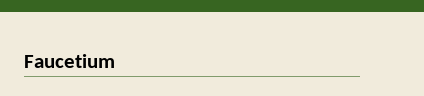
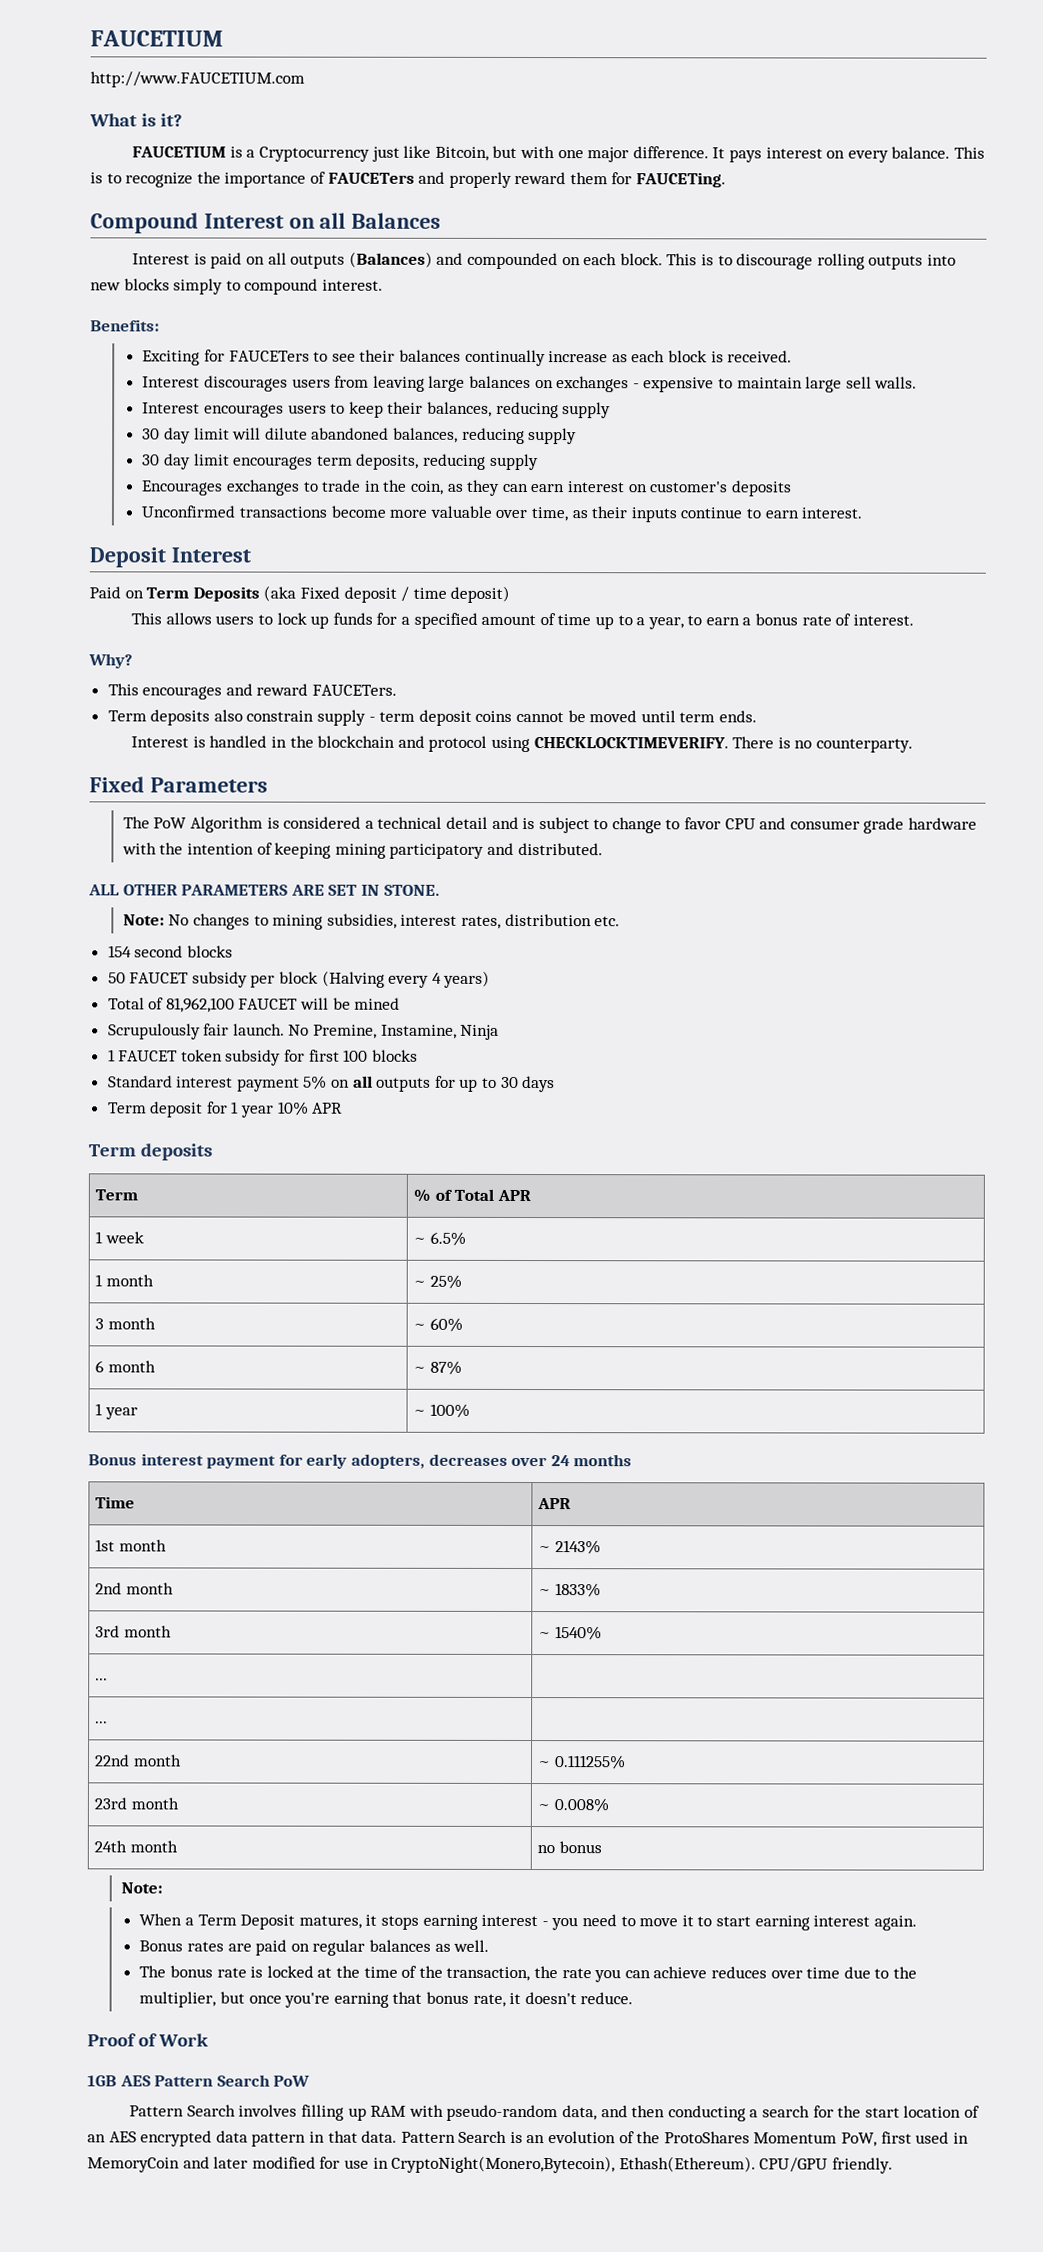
[24,54,115,68] Faucetium -> [90,30,223,47] [90,71,305,88] [89,113,184,127] [132,145,985,163] [90,171,727,188] [90,212,442,234] [132,251,956,270] [90,278,383,295] [90,319,160,332] [142,349,793,367] [142,375,918,393] [142,401,612,419] [142,427,578,445] [142,453,539,471] [141,479,792,497] [141,505,863,523] [89,547,251,568] [89,585,511,603] [131,612,914,630] [88,653,133,669] [107,683,398,700] [107,709,757,726] [131,735,913,753] [89,776,268,793] [122,816,977,834] [121,842,603,859] [88,884,440,896] [122,913,621,930] [107,945,233,958] [107,970,491,988] [107,997,401,1013] [107,1023,500,1040] [107,1049,418,1066] [107,1075,556,1093] [107,1101,344,1118] [88,1143,213,1161] [95,1189,139,1201] [413,1188,532,1202] [95,1231,144,1244] [413,1231,466,1246] [95,1274,154,1287] [413,1274,462,1289] [95,1317,156,1330] [413,1317,463,1332] [95,1360,156,1373] [413,1360,462,1375] [95,1403,138,1420] [413,1403,470,1418] [88,1453,633,1469] [95,1496,136,1509] [537,1498,572,1510] [95,1539,167,1552] [538,1540,601,1555] [95,1582,174,1595] [538,1583,601,1598] [95,1625,172,1638] [538,1626,602,1641] [95,1678,109,1681] [95,1721,109,1724] [94,1754,182,1767] [537,1755,626,1770] [94,1797,179,1810] [537,1798,609,1813] [94,1840,178,1853] [537,1841,602,1854] [120,1882,163,1894] [139,1913,917,1931] [139,1939,490,1956] [139,1965,917,1983] [139,1991,634,2008] [87,2033,210,2047] [87,2074,311,2087] [129,2104,980,2122] [87,2130,969,2147] [87,2155,893,2174] FAUCETIUM // http://www.FAUCETIUM.com // What is it? // FAUCETIUM is a Cryptocurrency just like Bitcoin, but with one major difference. It pays interest on every balance. This is to recognize the importance of FAUCETers and properly reward them for FAUCETing. // Compound Interest on all Balances // Interest is paid on all outputs (Balances) and compounded on each block. This is to discourage rolling outputs into new blocks simply to compound interest. // Benefits: // Exciting for FAUCETers to see their balances continually increase as each block is received. // Interest discourages users from leaving large balances on exchanges - expensive to maintain large sell walls. // Interest encourages users to keep their balances, reducing supply // 30 day limit will dilute abandoned balances, reducing supply // 30 day limit encourages term deposits, reducing supply // Encourages exchanges to trade in the coin, as they can earn interest on customer's deposits // Unconfirmed transactions become more valuable over time, as their inputs continue to earn interest. // Deposit Interest // Paid on Term Deposits (aka Fixed deposit / time deposit) // This allows users to lock up funds for a specified amount of time up to a year, to earn a bonus rate of interest. // Why? // This encourages and reward FAUCETers. // Term deposits also constrain supply - term deposit coins cannot be moved until term ends. // Interest is handled in the blockchain and protocol using CHECKLOCKTIMEVERIFY. There is no counterparty. // Fixed Parameters // The PoW Algorithm is considered a technical detail and is subject to change to favor CPU and consumer grade hardware with the intention of keeping mining participatory and distributed. // ALL OTHER PARAMETERS ARE SET IN STONE. // Note: No changes to mining subsidies, interest rates, distribution etc. // 154 second blocks // 50 FAUCET subsidy per block (Halving every 4 years) // Total of 81,962,100 FAUCET will be mined // Scrupulously fair launch. No Premine, Instamine, Ninja // 1 FAUCET token subsidy for first 100 blocks // Standard interest payment 5% on all outputs for up to 30 days // Term deposit for 1 year 10% APR // Term deposits // Term | % of Total APR // 1 week | ~ 6.5% // 1 month | ~ 25% // 3 month | ~ 60% // 6 month | ~ 87% // 1 year | ~ 100% // Bonus interest payment for early adopters, decreases over 24 months // Time | APR // 1st month | ~ 2143% // 2nd month | ~ 1833% // 3rd month | ~ 1540% // ... | // ... | // 22nd month | ~ 0.111255% // 23rd month | ~ 0.008% // 24th month | no bonus // Note: // When a Term Deposit matures, it stops earning interest - you need to move it to start earning interest again. // Bonus rates are paid on regular balances as well. // The bonus rate is locked at the time of the transaction, the rate you can achieve reduces over time due to the multiplier, but once you're earning that bonus rate, it doesn't reduce. // Proof of Work // 1GB AES Pattern Search PoW // Pattern Search involves filling up RAM with pseudo-random data, and then conducting a search for the start location of an AES encrypted data pattern in that data. Pattern Search is an evolution of the ProtoShares Momentum PoW, first used in MemoryCoin and later modified for use in CryptoNight(Monero,Bytecoin), Ethash(Ethereum). CPU/GPU friendly.

